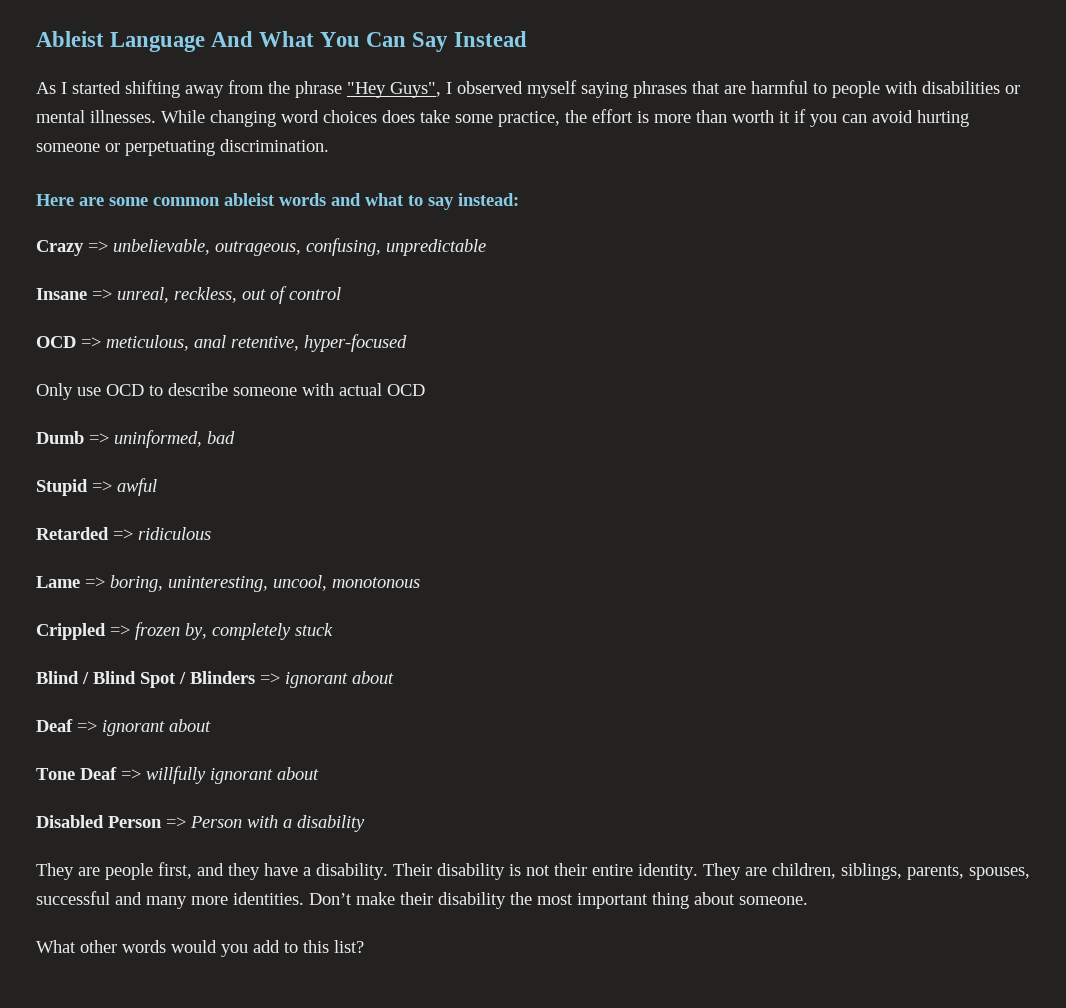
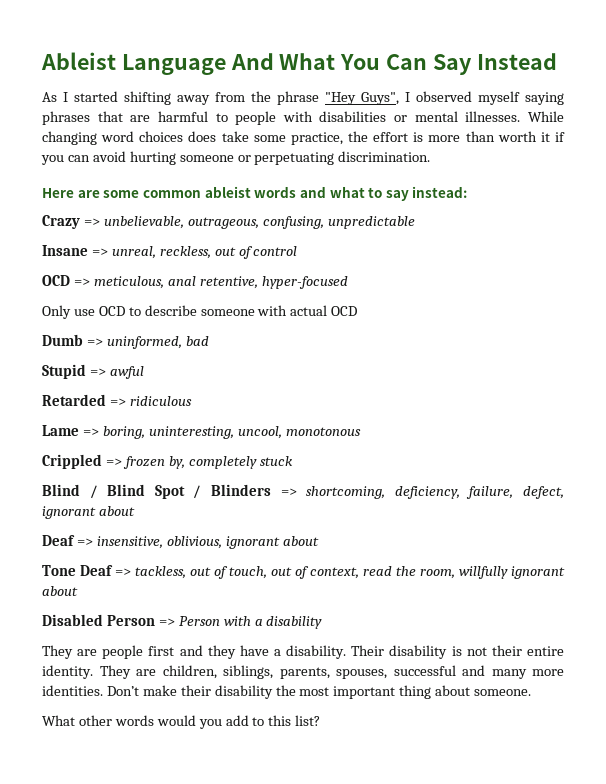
(280, 678) none -> [306,486,564,499] shortcoming, deficiency, failure, defect,
(97, 726) none -> [96,536,222,549] insensitive, oblivious,
(141, 774) none -> [135,566,455,579] tackless, out of touch, out of context, read the room,
[158,862,192,879] first, -> [148,646,175,656] first

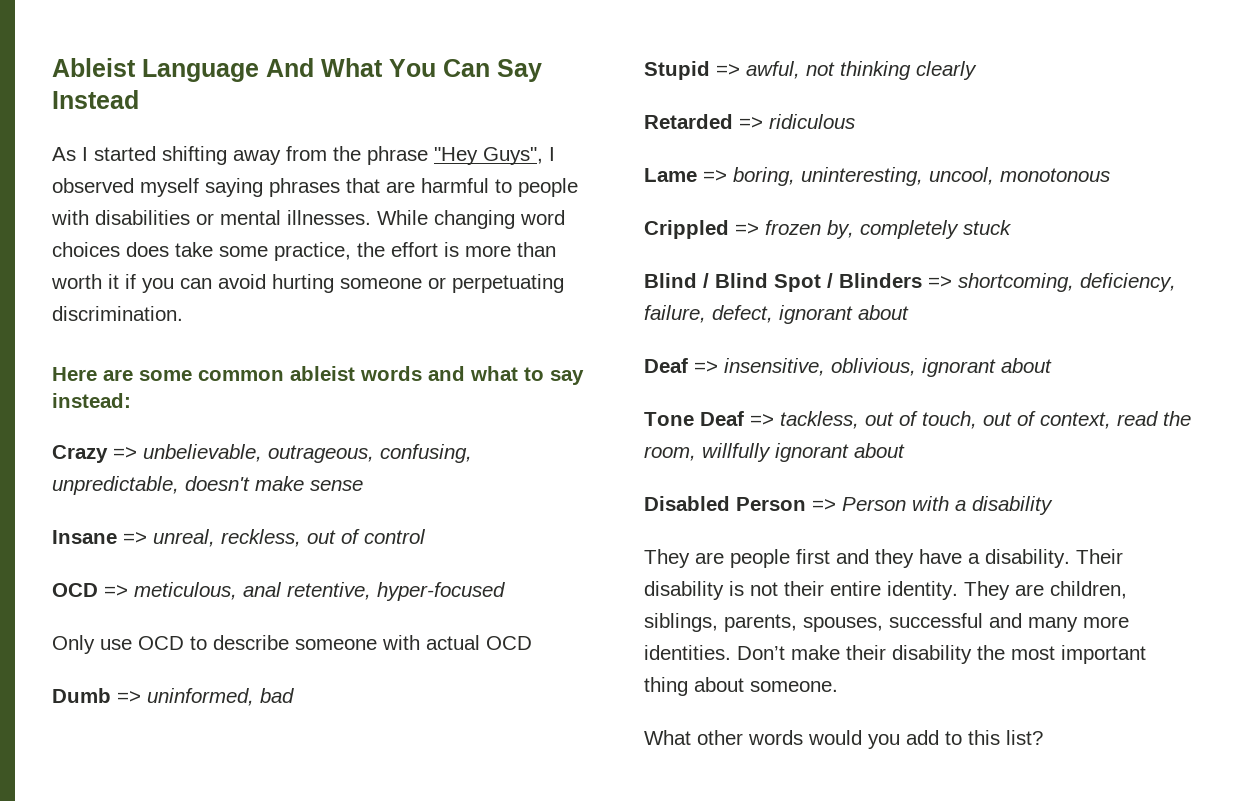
[327,216,415,229] unpredictable -> [52,476,363,495] unpredictable, doesn't make sense
[109,366,144,379] awful -> [746,61,977,80] awful, not thinking clearly

